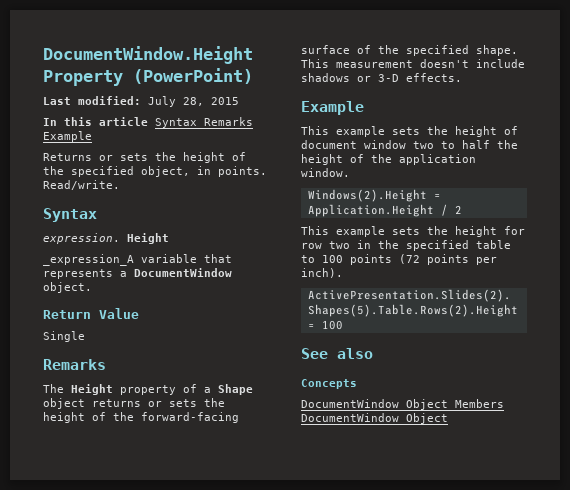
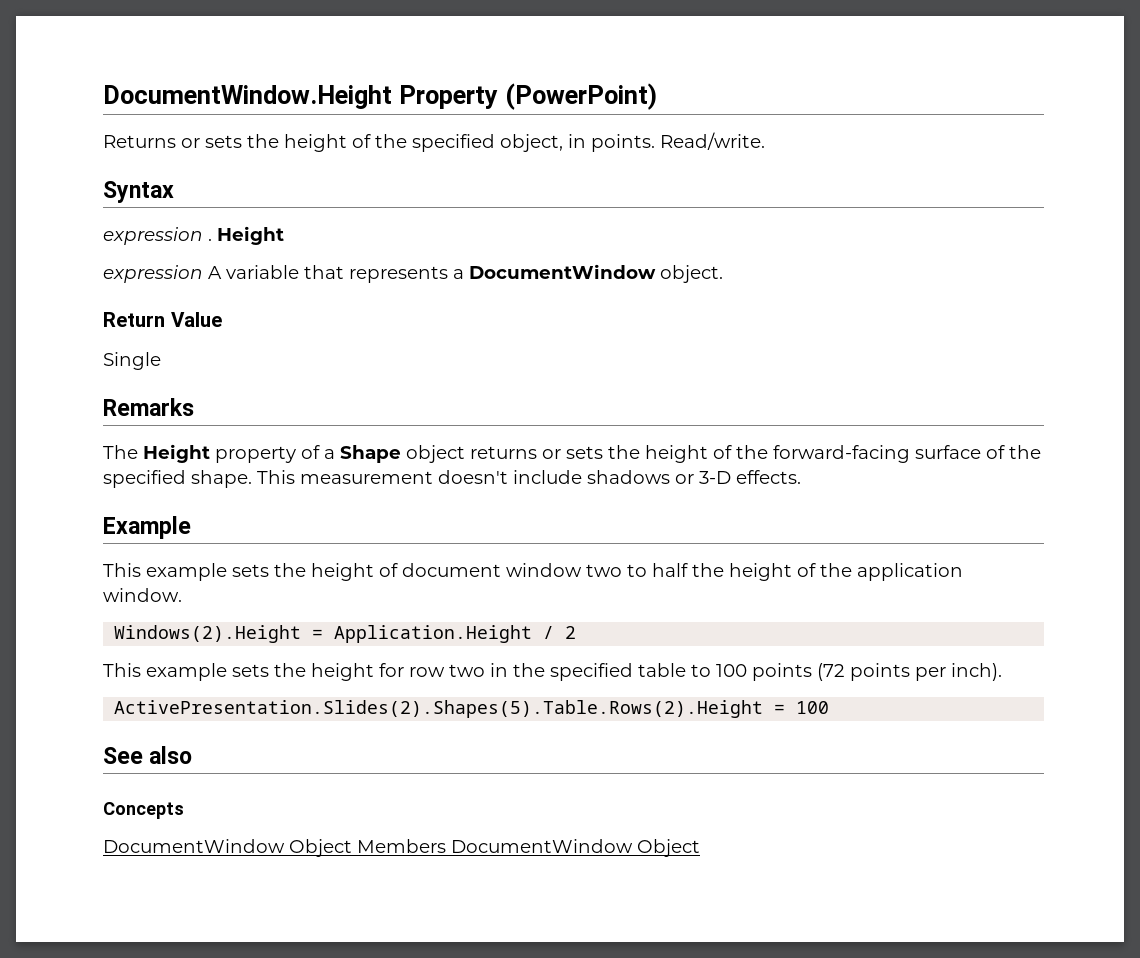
[43,96,239,107] [43,117,253,128] [43,131,92,142] // Last modified: July 28, 2015 // In this article Syntax Remarks Example -> (657, 96) none
[43,233,120,244] expression. -> [103,227,212,245] expression .
[43,254,134,266] _expression_A -> [103,265,222,283] expression A

